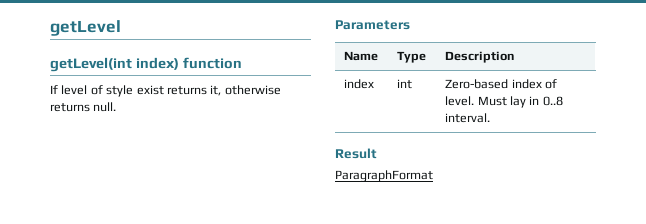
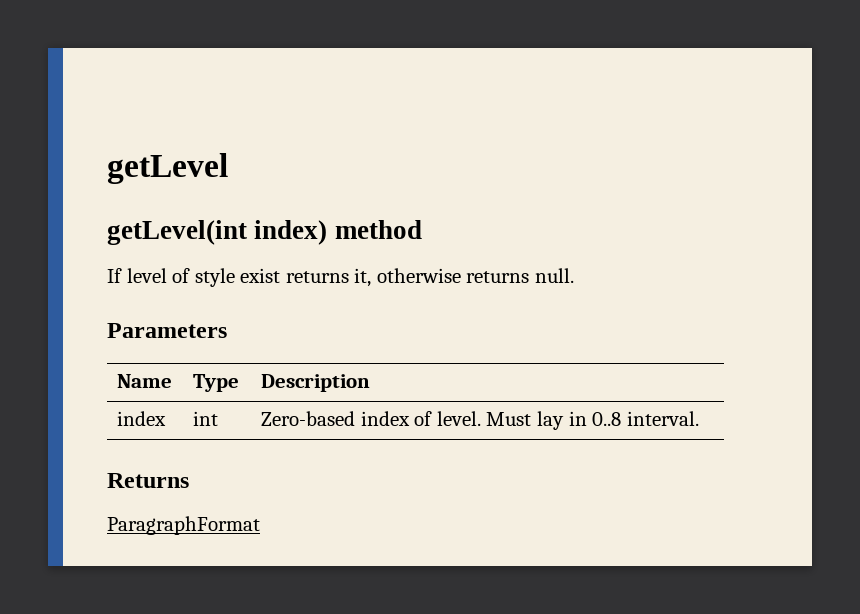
[182,57,242,69] function -> [334,220,422,239] method
[335,148,377,159] Result -> [107,473,189,488] Returns

